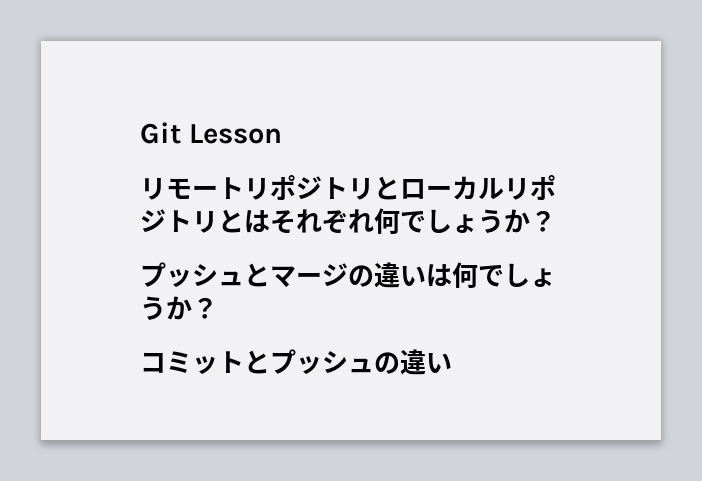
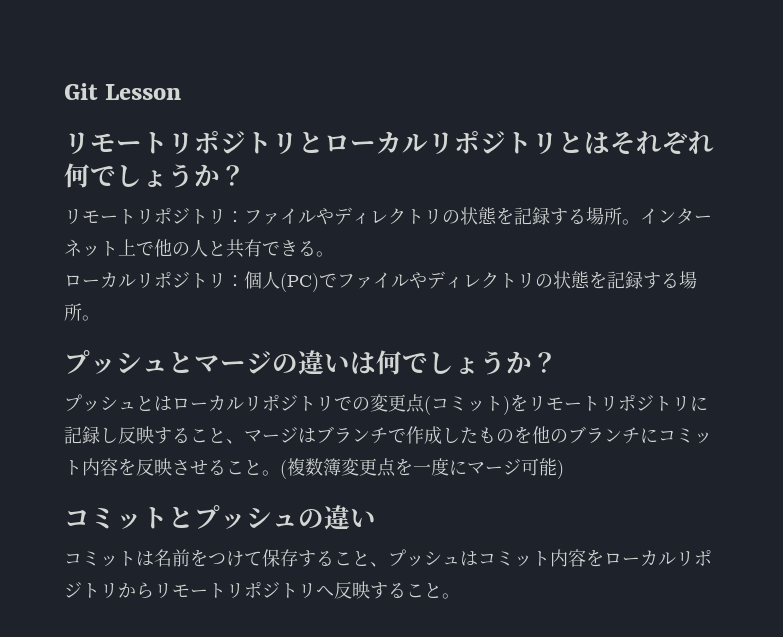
(556, 221) none -> [64,207,712,225] [64,239,334,258] [64,271,697,292] [64,303,100,321] // リモートリポジトリ：ファイルやディレクトリの状態を記録する場所。インターネット上で他の人と共有できる。 // ローカルリポジトリ：個人(PC)でファイルやディレクトリの状態を記録する場所。
(218, 308) none -> [64,394,708,415] [64,426,712,444] [64,458,564,479] // プッシュとはローカルリポジトリでの変更点(コミット)をリモートリポジトリに記録し反映すること、マージはブランチで作成したものを他のブランチにコミット内容を反映させること。(複数簿変更点を一度にマージ可能)
(452, 362) none -> [64,549,712,567] [64,581,460,599] // コミットは名前をつけて保存すること、プッシュはコミット内容をローカルリポジトリからリモートリポジトリへ反映すること。

